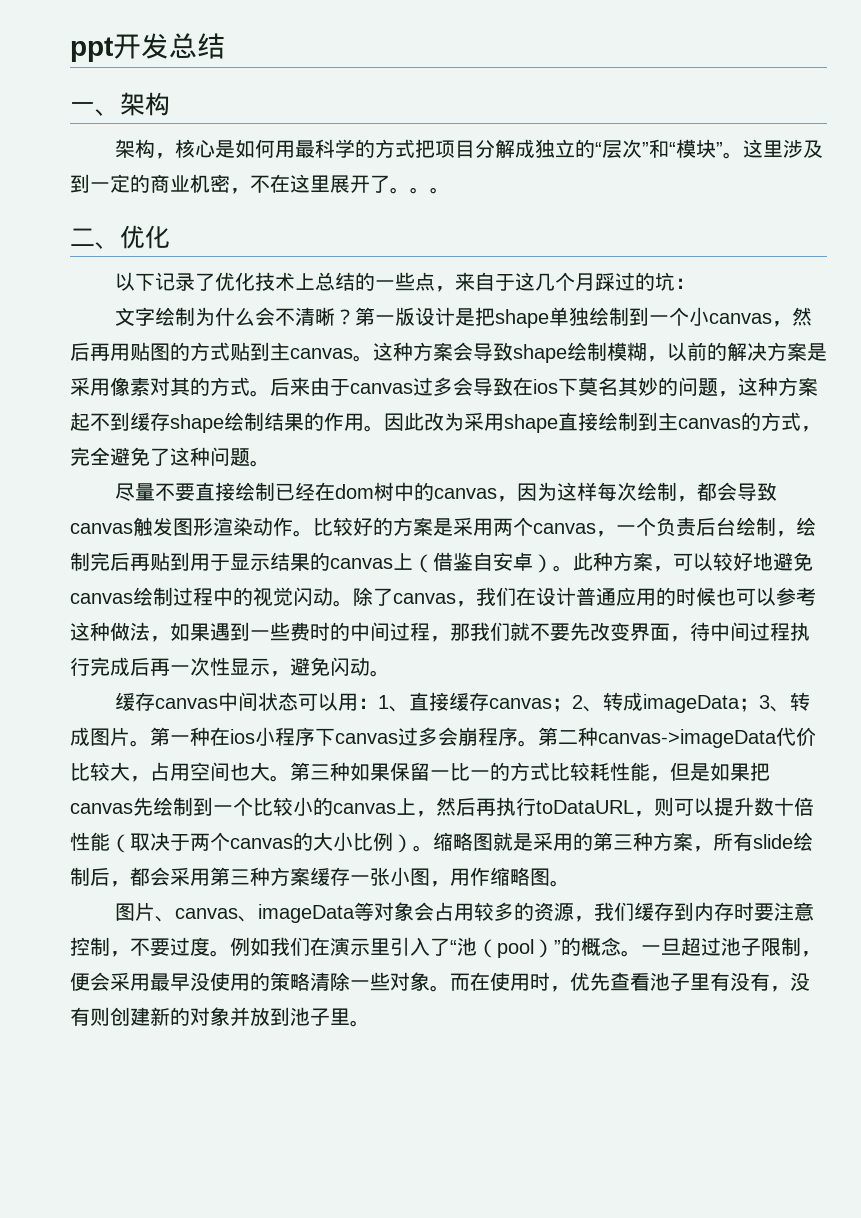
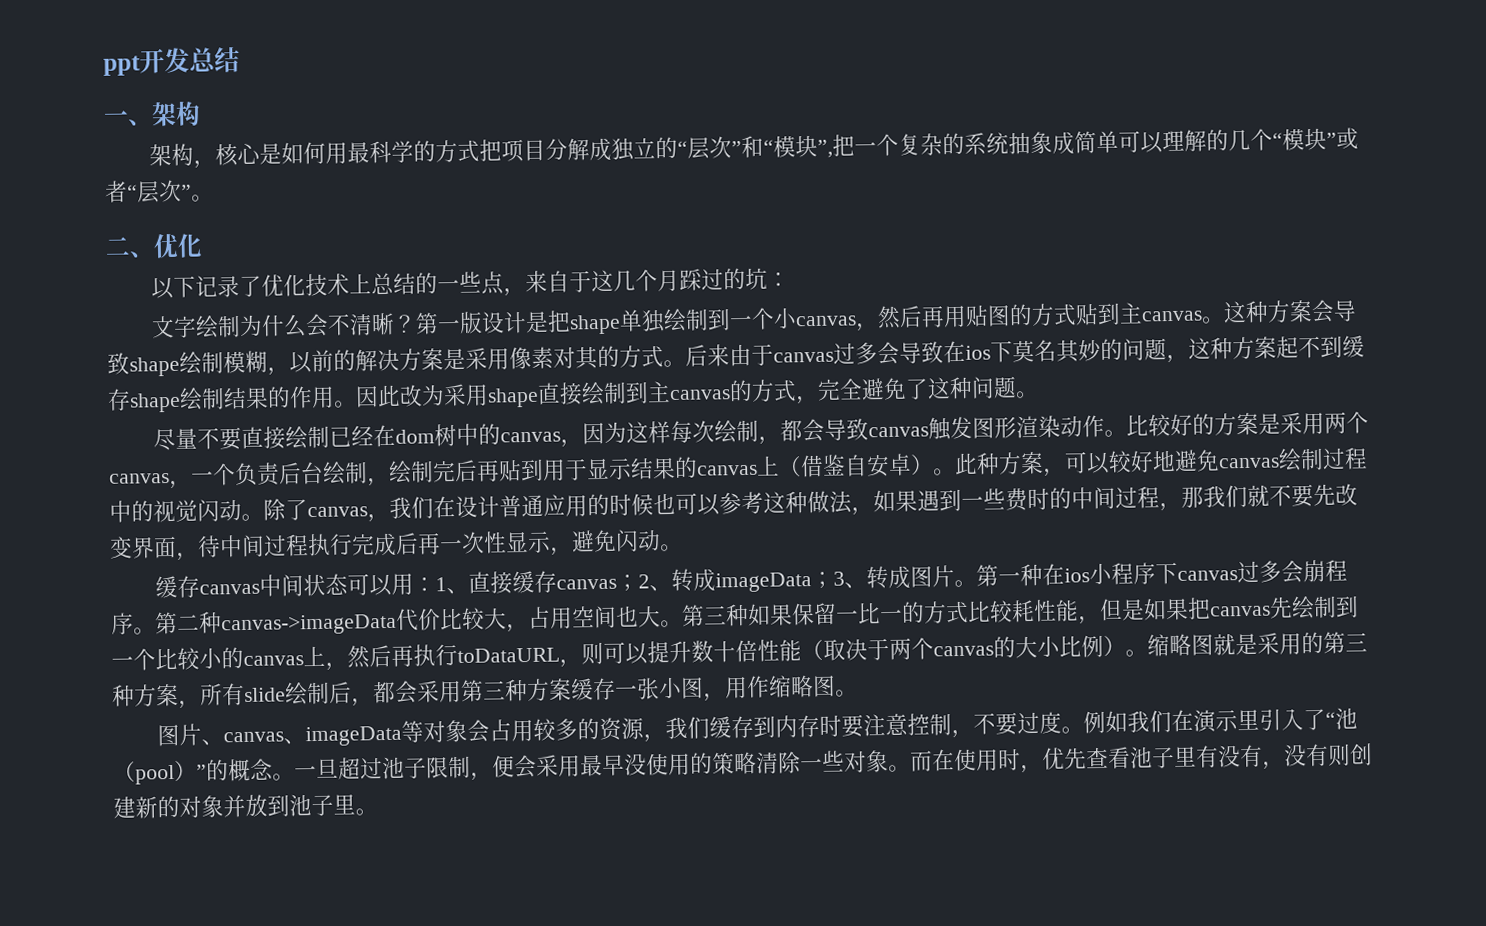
[715,139,823,159] [70,174,430,194] ”。这里涉及到一定的商业机密，不在这里展开了。。 -> [816,127,1359,158] [104,179,192,204] ”,把一个复杂的系统抽象成简单可以理解的几个“模块”或者“层次”

